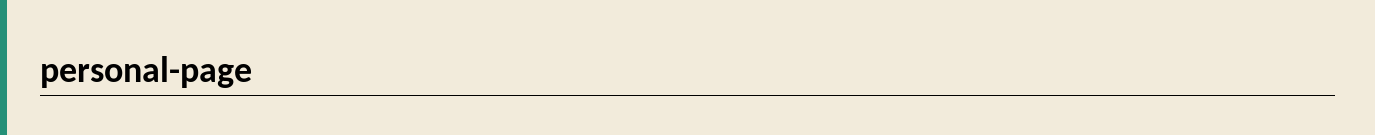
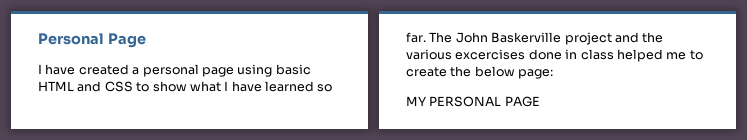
[40,56,252,88] personal-page -> [38,33,146,48] [38,64,311,77] [38,81,333,92] [406,32,664,45] [406,49,703,62] [406,66,554,79] [406,96,540,107] Personal Page // I have created a personal page using basic HTML and CSS to show what I have learned so far. The John Baskerville project and the various excercises done in class helped me to create the below page: // MY PERSONAL PAGE

